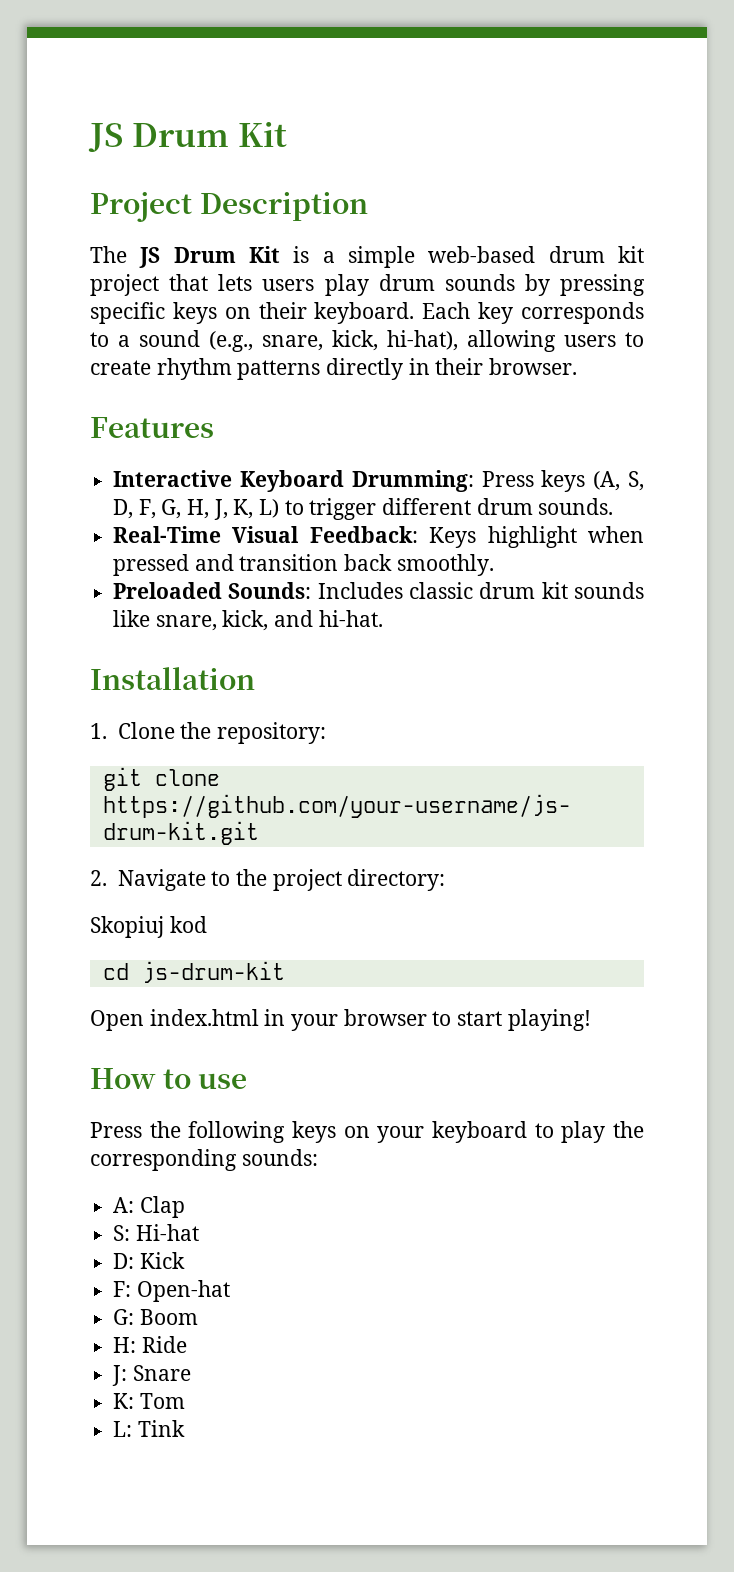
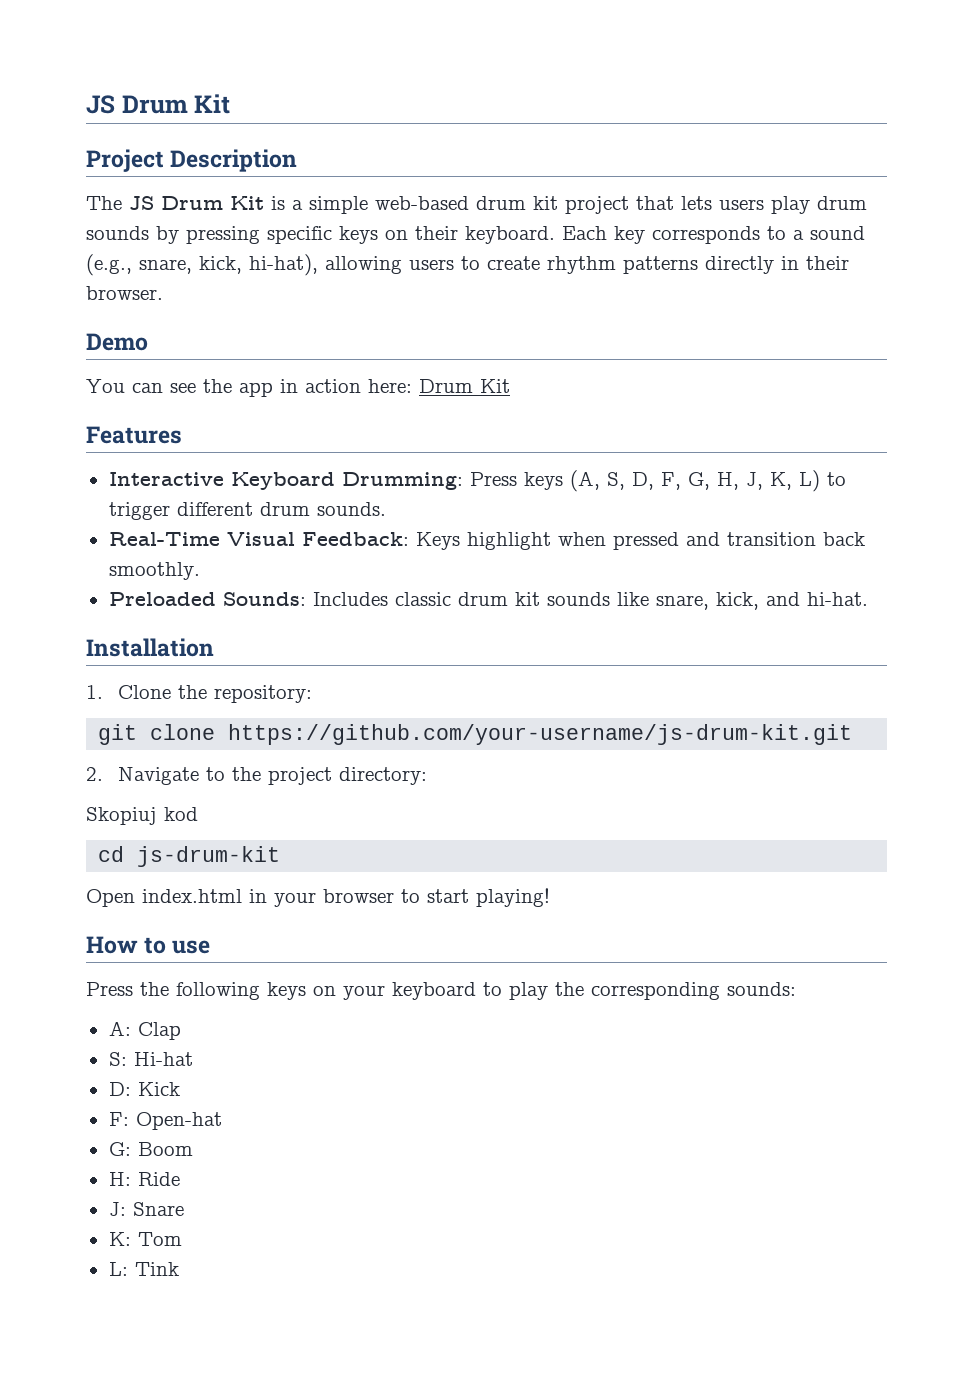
(578, 366) none -> [86,333,148,351] [86,379,510,397] // Demo // You can see the app in action here: Drum Kit

